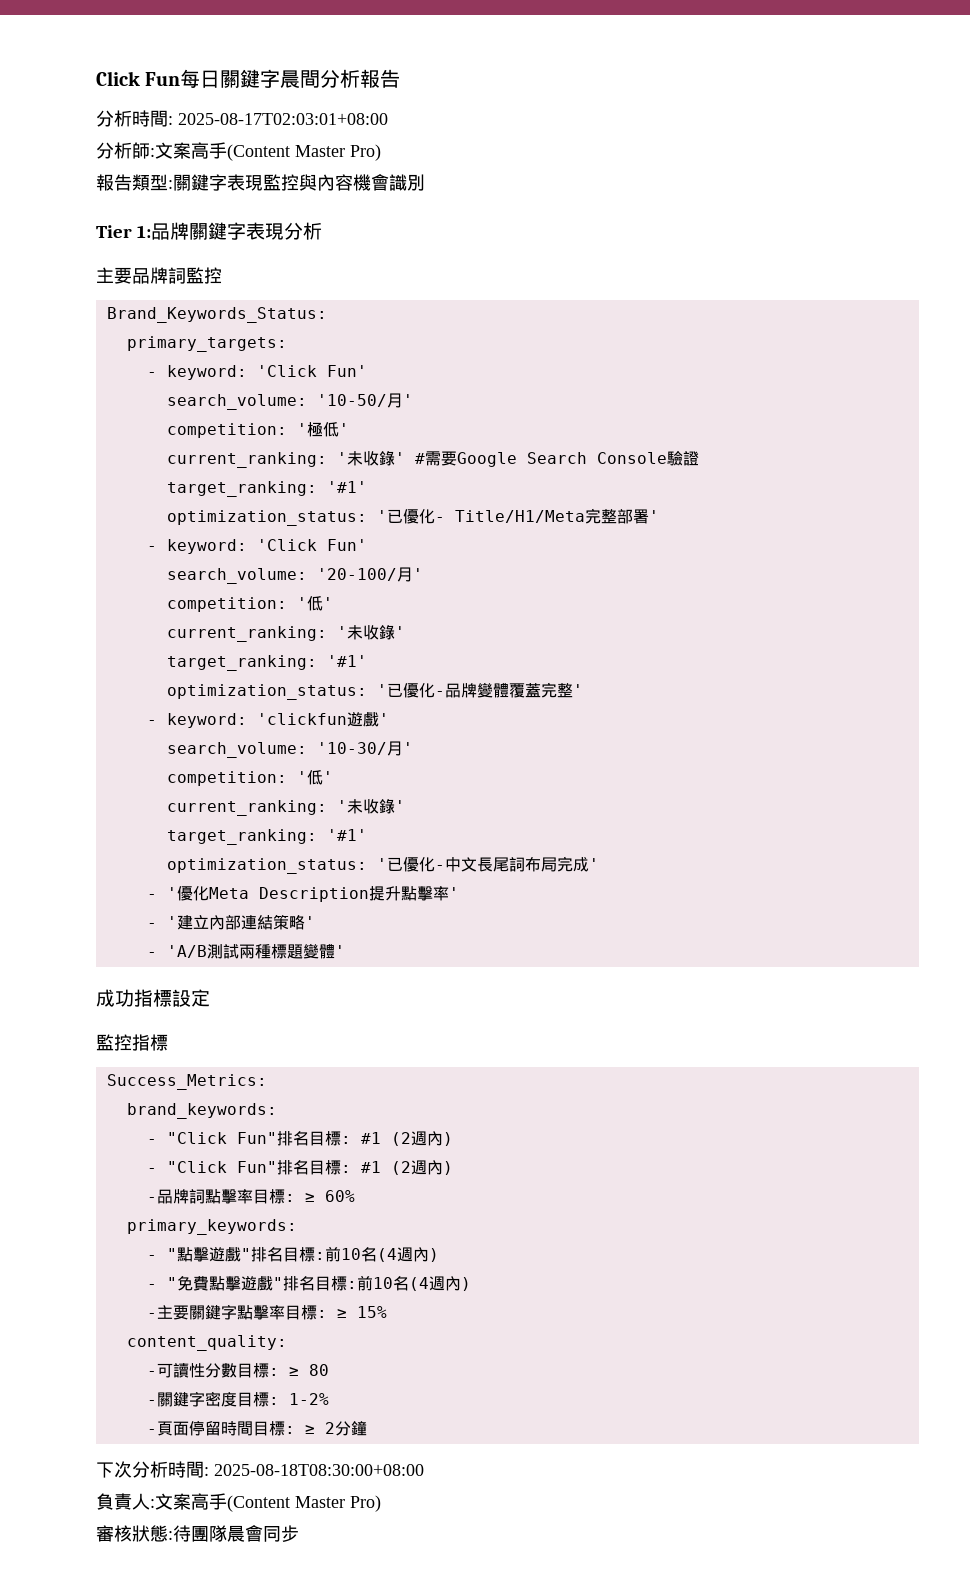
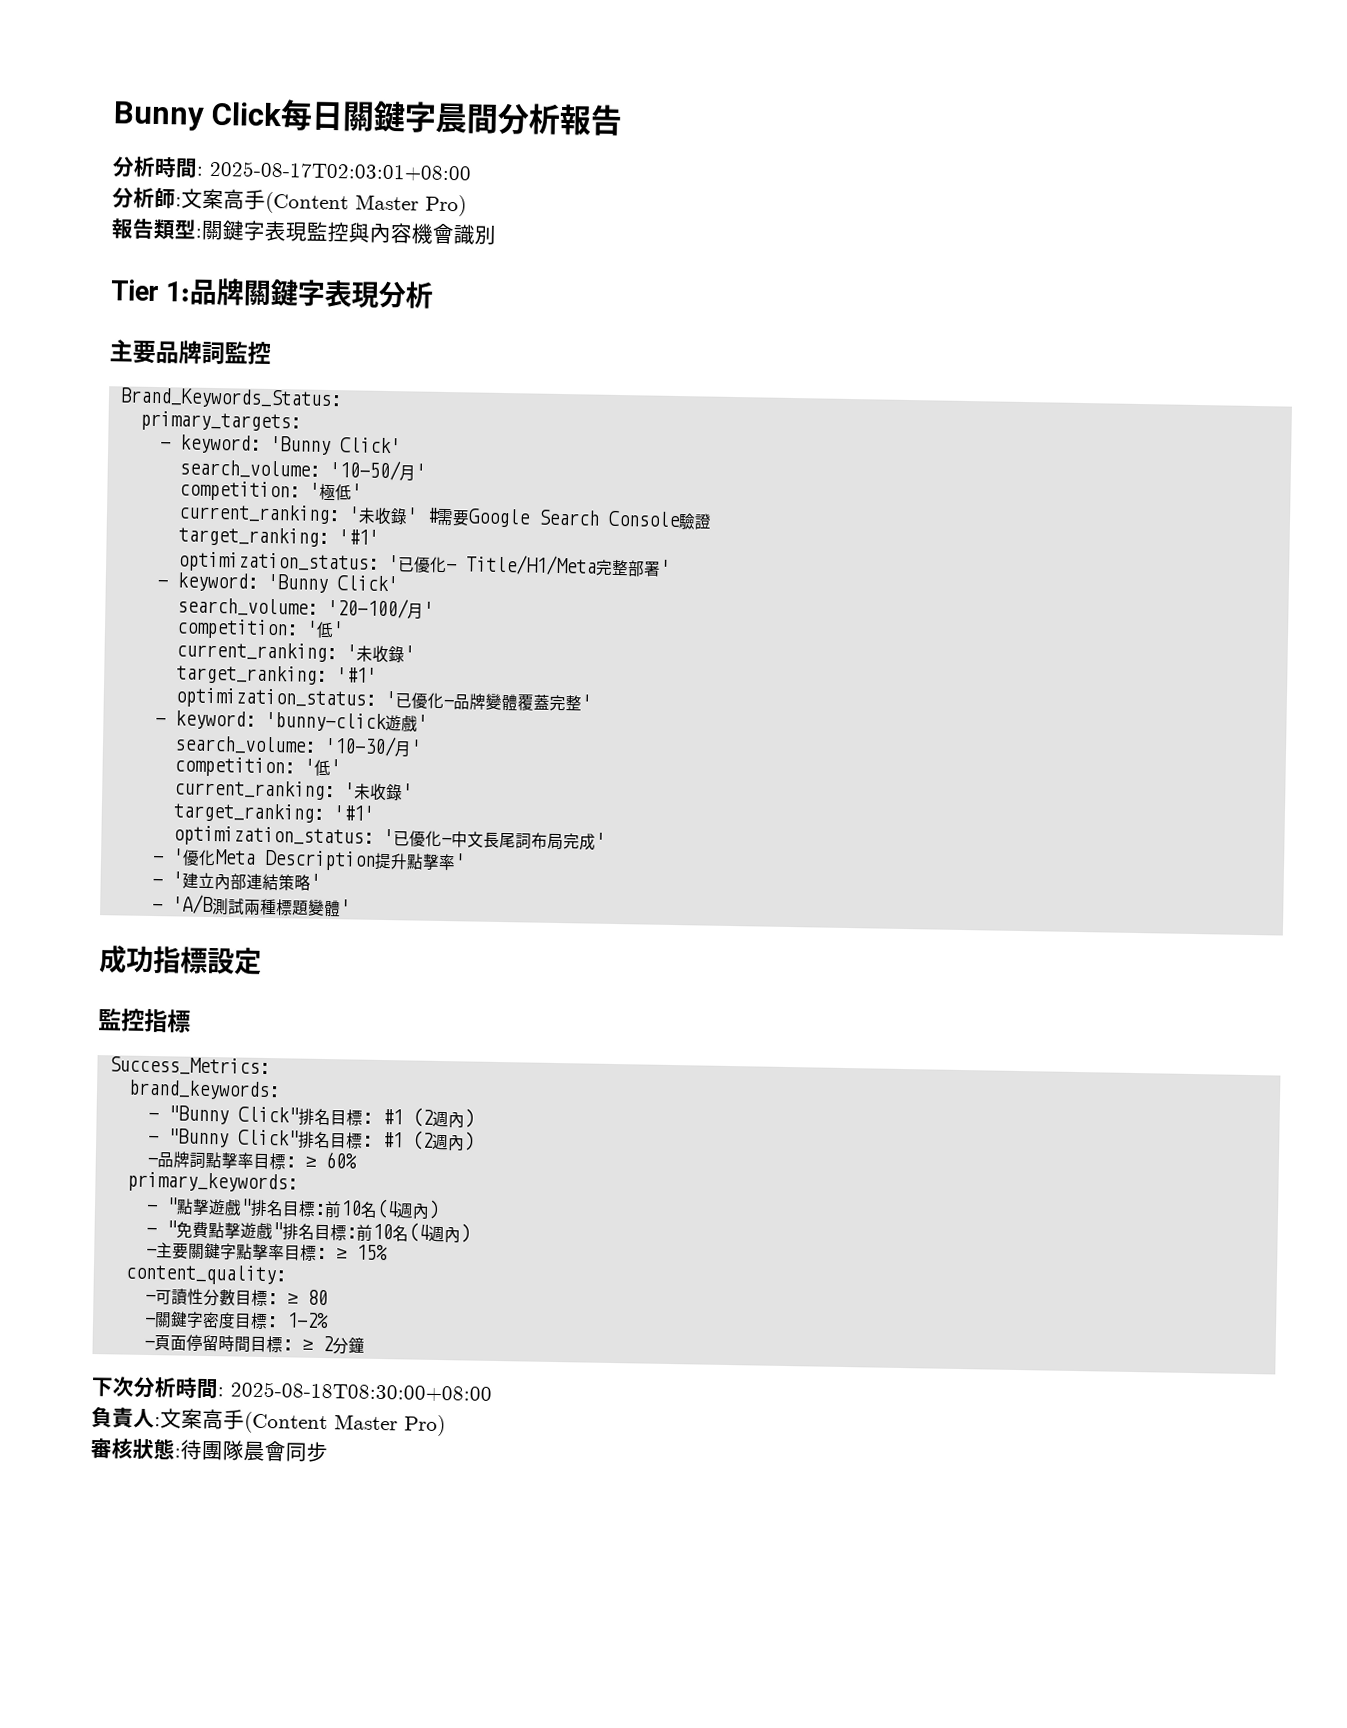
[96,71,181,86] Click Fun -> [113,101,284,131] Bunny Click
[256,365,367,377] 'Click Fun' -> [270,435,402,456] 'Bunny Click'
[256,539,367,551] 'Click Fun' -> [267,573,399,594] 'Bunny Click'
[256,713,347,725] 'clickfun -> [265,711,388,733] 'bunny-click
[166,1131,453,1146] [146,1161,277,1173] "Click Fun"排名目標: #1 (2週內) // - "Click Fun" -> [168,1105,476,1129] [148,1128,300,1148] "Bunny Click"排名目標: #1 (2週內) // - "Bunny Click"

